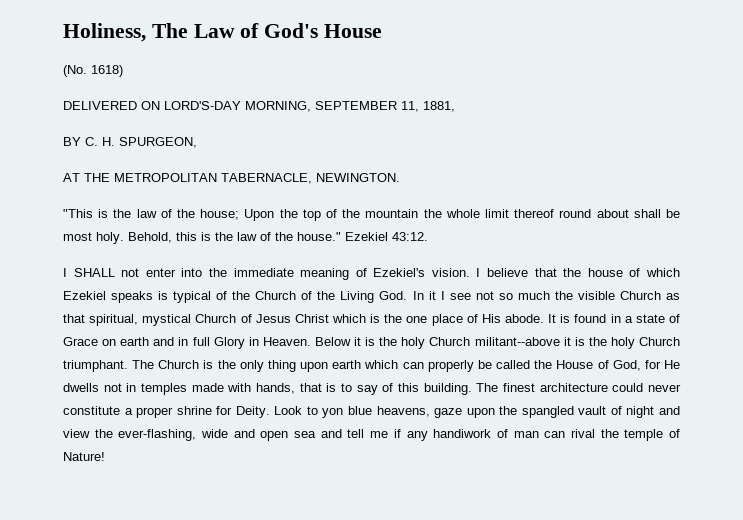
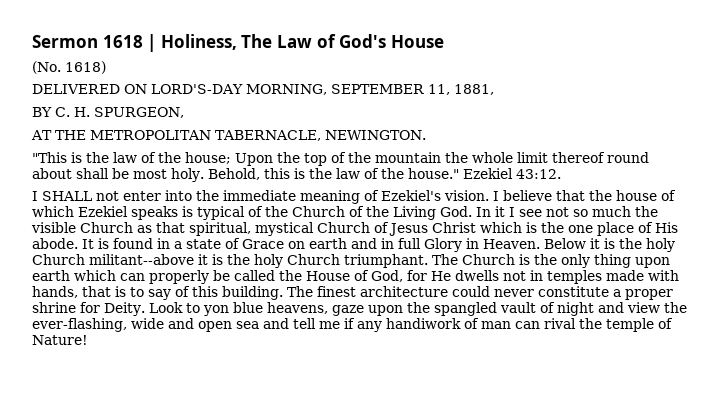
(63, 32) none -> [32,34,157,52] Sermon 1618 |

